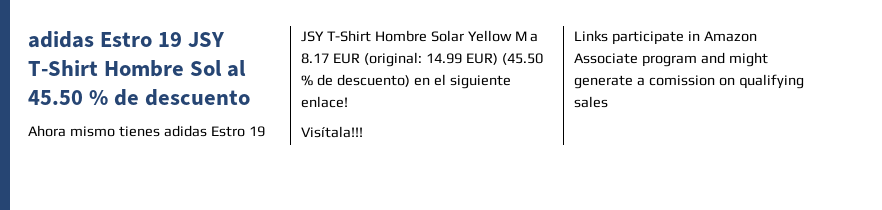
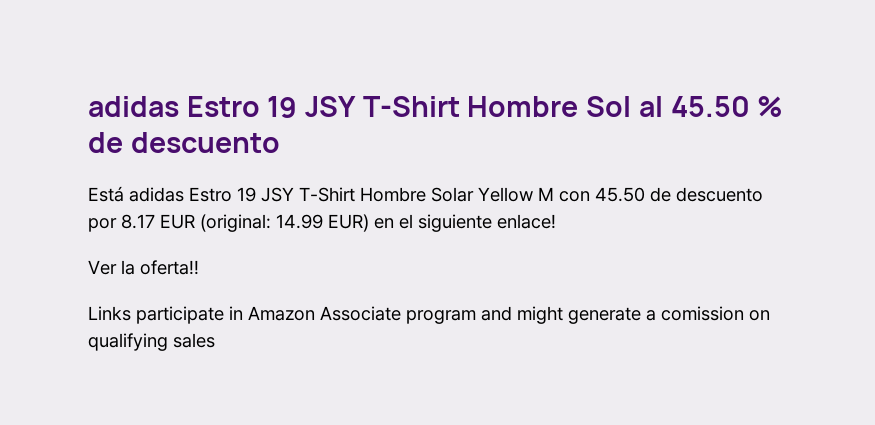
[28,125,160,137] Ahora mismo tienes -> [88,186,124,202] Está
[530,33,539,42] a -> [559,187,763,202] [88,218,117,232] con 45.50 de descuento por
[501,53,543,65] [301,74,410,87] (45.50 % de descuento) -> (369, 223) none
[301,126,363,138] Visítala!!! -> [88,260,199,275] Ver la oferta!!

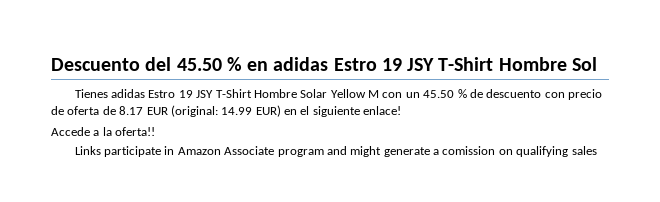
(88, 106) none -> [51,57,269,71] Descuento del 45.50 % en
[638,96,784,117] [88,132,280,153] [88,186,124,202] al 45.50 % de descuento // Está -> [74,89,108,98] // Tienes
[595,187,763,202] [88,218,117,232] 45.50 de descuento por -> [405,89,603,100] [51,106,116,115] un 45.50 % de descuento con precio de oferta de
[88,260,117,275] Ver -> [51,127,100,136] Accede a

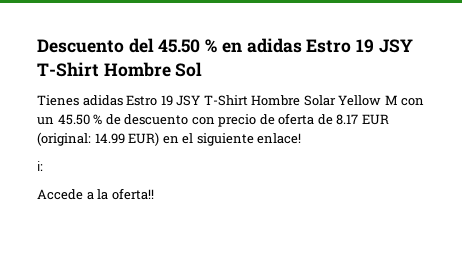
(402, 110) none -> [37,161,43,171] // ℹ:
[74,146,597,157] // Links participate in Amazon Associate program and might generate a comission on qualifying sales -> (154, 194) none

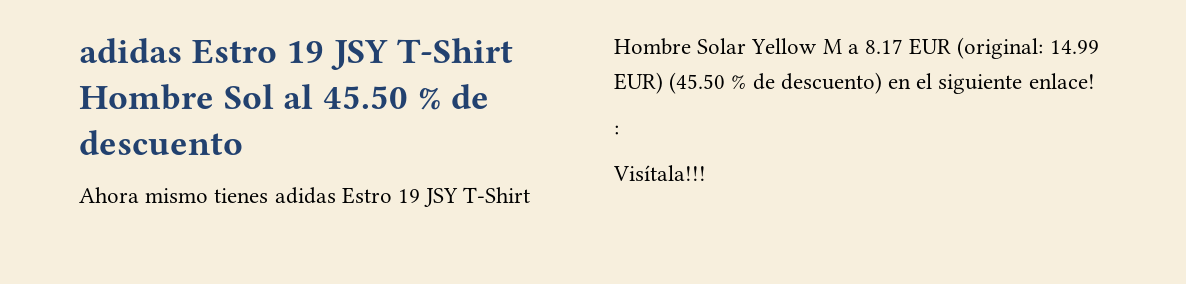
[37,38,242,53] Descuento del 45.50 % en -> (79, 50) none
[37,95,79,106] // Tienes -> [283,84,489,110] [79,130,243,155] [79,187,269,203] al 45.50 % de descuento // Ahora mismo tienes
[401,98,425,106] [37,113,333,127] con un 45.50 % de descuento con precio de oferta de -> [847,44,859,54] a
(160, 139) none -> [669,72,882,94] (45.50 % de descuento)
[37,161,43,171] [37,188,154,200] ℹ: // Accede a la oferta!! -> [614,125,619,135] [613,165,706,181] : // Visítala!!!

